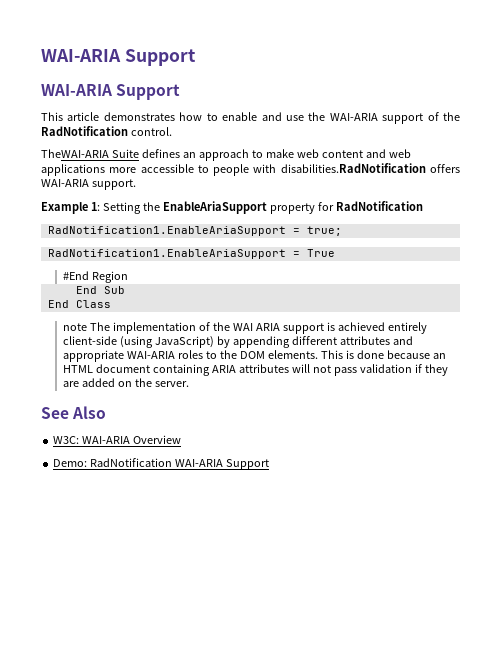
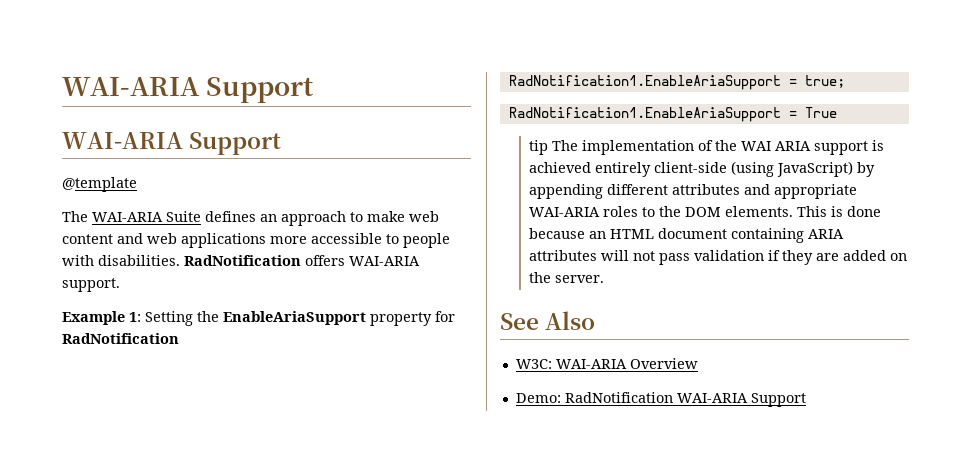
[41,112,461,124] [41,126,172,136] [41,149,109,158] This article demonstrates how to enable and use the WAI-ARIA support of the RadNotification control. // TheWAI-ARIA -> [62,177,137,192] [62,211,163,222] @template // The WAI-ARIA
[280,163,426,173] disabilities.RadNotification -> [98,255,301,266] disabilities. RadNotification
[62,271,128,283] [75,286,125,294] [47,300,111,308] [62,323,87,331] #End Region // End Sub // End Class // note -> [528,140,548,155] tip

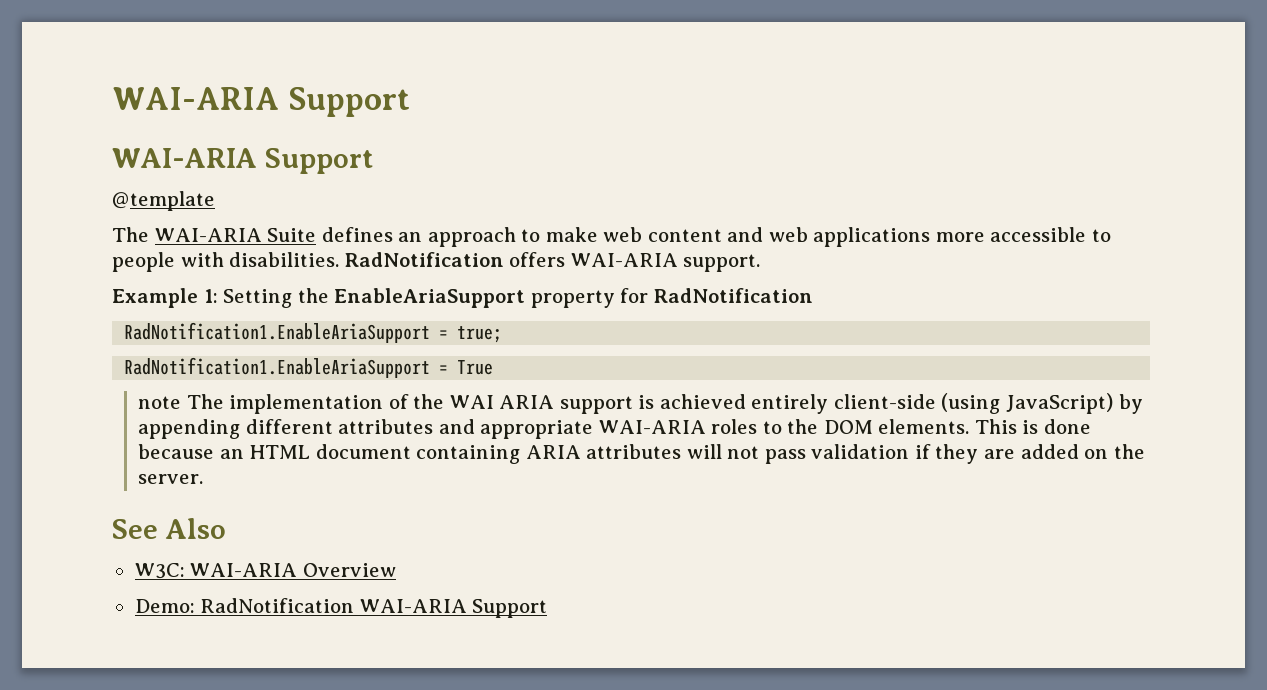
[528,140,548,155] tip -> [138,396,182,409] note

